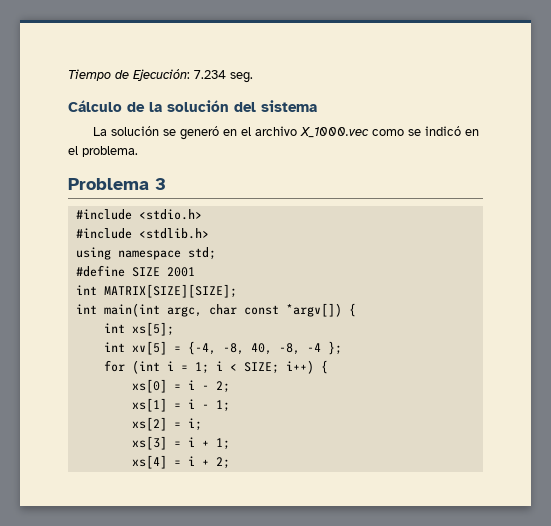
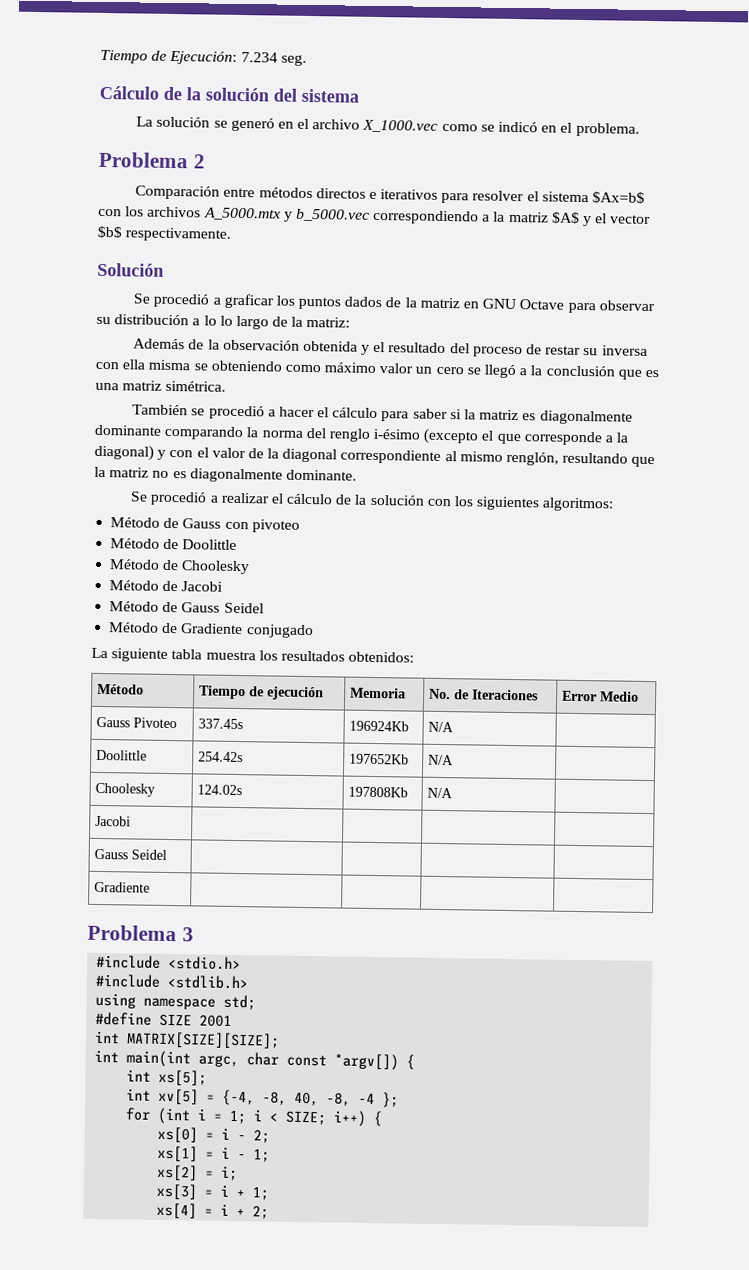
(138, 151) none -> [98,151,206,169] [135,185,646,204] [98,206,652,227] [97,225,232,242] [97,262,164,277] [133,293,655,314] [96,314,351,330] [133,338,648,358] [95,359,659,380] [95,380,227,392] [132,404,633,425] [94,424,629,446] [94,444,656,468] [94,466,357,483] [130,491,615,512] [110,517,300,533] [110,538,238,550] [109,559,251,575] [109,580,224,592] [109,601,264,614] [109,622,314,639] [91,647,415,663] [97,683,145,695] [199,685,325,701] [350,687,407,699] [429,688,540,701] [562,690,640,702] [96,716,178,729] [198,718,244,730] [349,720,410,732] [428,721,455,733] [96,749,148,761] [198,751,244,763] [349,753,410,765] [428,754,455,766] [95,782,156,797] [197,784,243,796] [348,786,409,798] [427,787,454,799] [95,815,132,827] [94,848,168,860] [94,881,151,893] // Problema 2 // Comparación entre métodos directos e iterativos para resolver el sistema $Ax=b$ con los archivos A_5000.mtx y b_5000.vec correspondiendo a la matriz $A$ y el vector $b$ respectivamente. // Solución // Se procedió a graficar los puntos dados de la matriz en GNU Octave para observar su distribución a lo lo largo de la matriz: // Además de la observación obtenida y el resultado del proceso de restar su inversa con ella misma se obteniendo como máximo valor un cero se llegó a la conclusión que es una matriz simétrica. // También se procedió a hacer el cálculo para saber si la matriz es diagonalmente dominante comparando la norma del renglo i-ésimo (excepto el que corresponde a la diagonal) y con el valor de la diagonal correspondiente al mismo renglón, resultando que la matriz no es diagonalmente dominante. // Se procedió a realizar el cálculo de la solución con los siguientes algoritmos: // Método de Gauss con pivoteo // Método de Doolittle // Método de Choolesky // Método de Jacobi // Método de Gauss Seidel // Método de Gradiente conjugado // La siguiente tabla muestra los resultados obtenidos: // Método | Tiempo de ejecución | Memoria | No. de Iteraciones | Error Medio // Gauss Pivoteo | 337.45s | 196924Kb | N/A | // Doolittle | 254.42s | 197652Kb | N/A | // Choolesky | 124.02s | 197808Kb | N/A | // Jacobi | | | | // Gauss Seidel | | | | // Gradiente | | | |

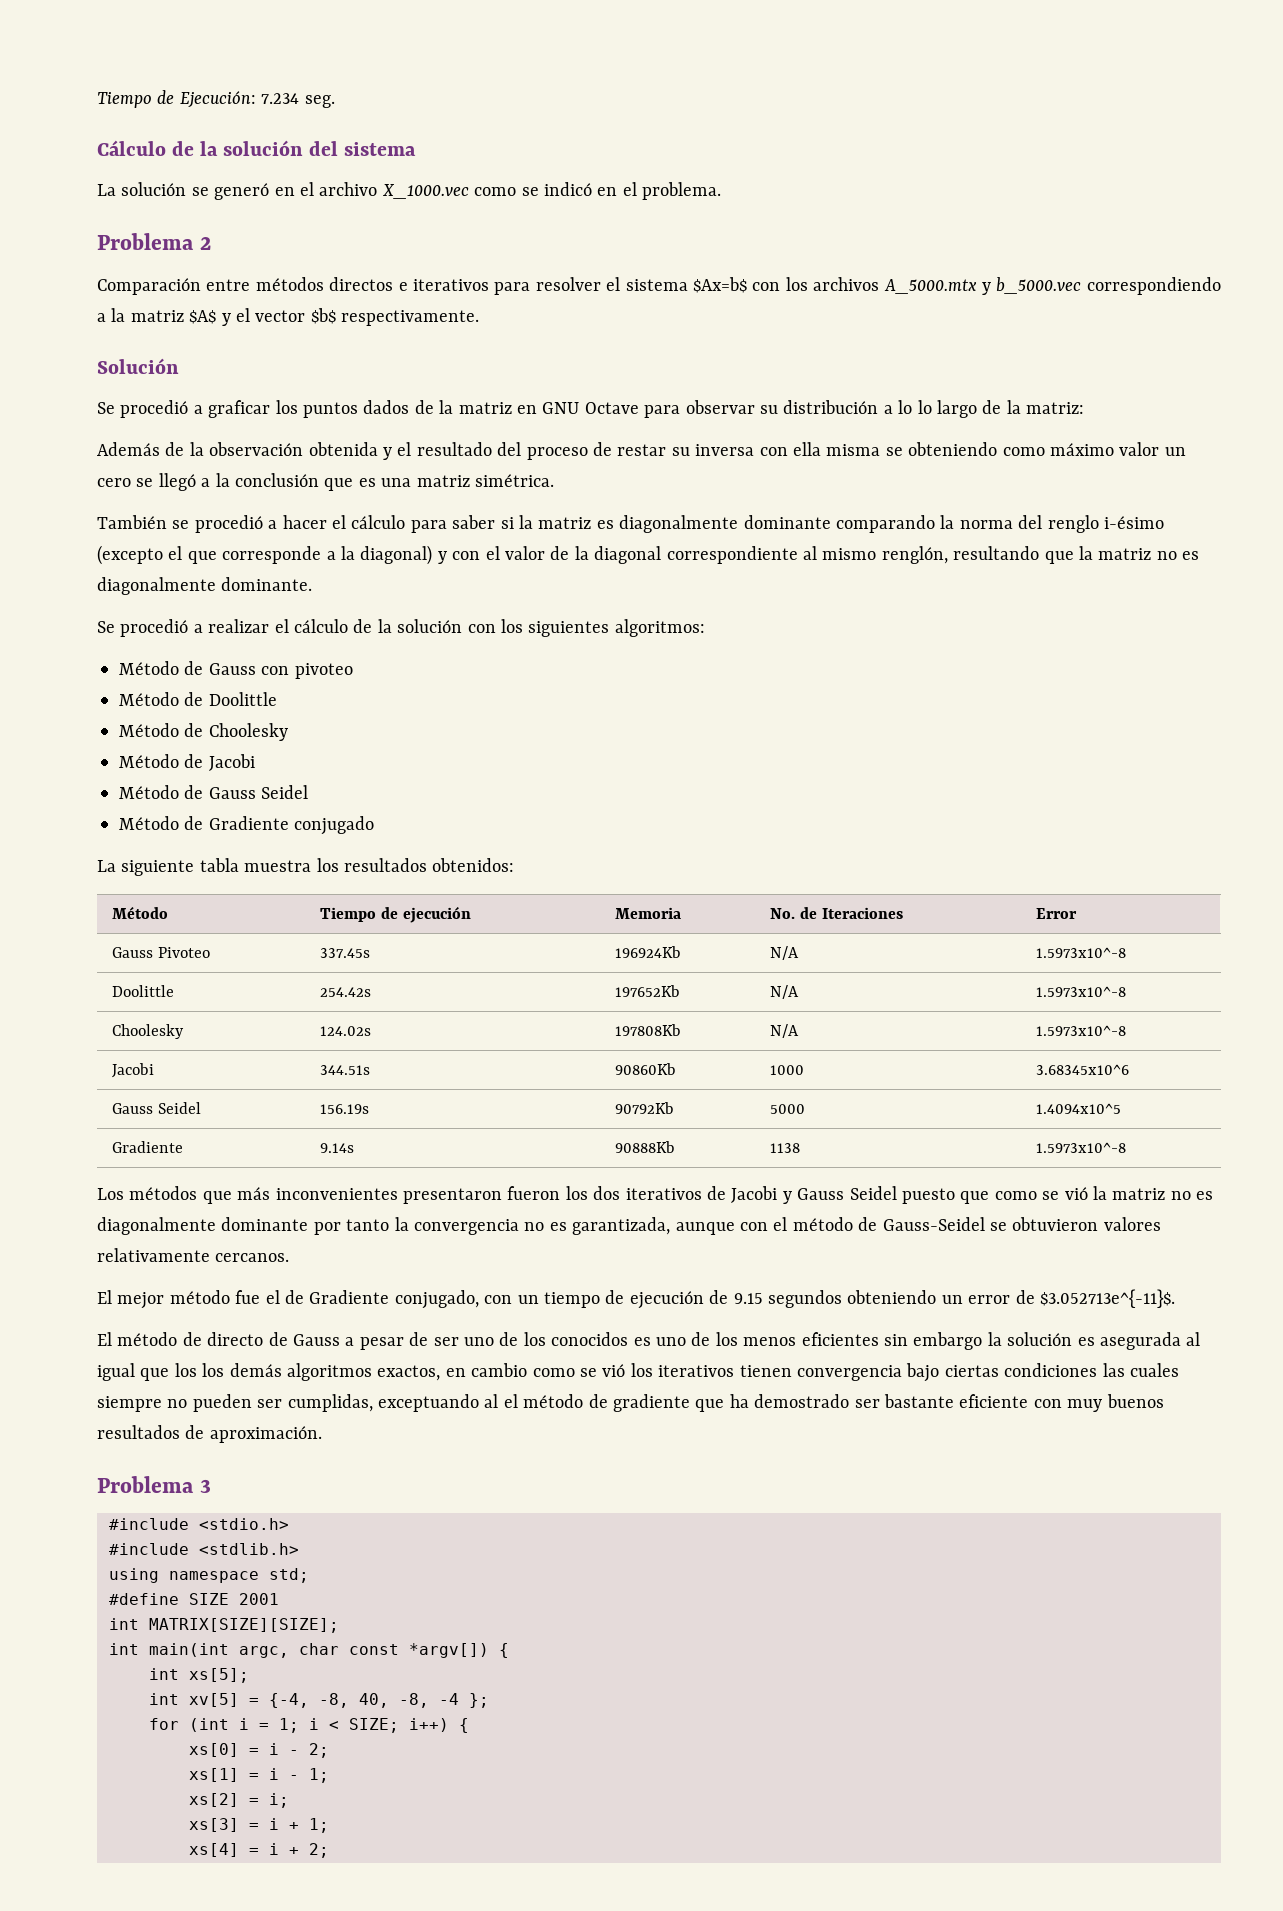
[600,691,640,702] Medio -> (1078, 913) none
(455, 727) none -> [1036,947,1127,958] 1.5973x10^-8
(455, 760) none -> [1036,986,1127,997] 1.5973x10^-8
(454, 793) none -> [1036,1025,1127,1036] 1.5973x10^-8
[94,848,168,860] [94,881,151,893] | | | // Gauss Seidel | | | | // Gradiente | | | | -> [320,1065,371,1075] [615,1063,677,1075] [770,1065,805,1075] [1036,1064,1130,1075] [112,1102,202,1114] [320,1104,370,1114] [615,1102,675,1114] [770,1104,806,1114] [1036,1103,1122,1114] [112,1141,184,1153] [320,1143,355,1153] [615,1141,676,1153] [770,1143,801,1153] [1036,1142,1127,1153] [97,1186,1214,1204] [97,1217,1161,1235] [97,1248,290,1262] [97,1289,1175,1309] [97,1332,1201,1350] [97,1363,1179,1382] [97,1394,1164,1412] [97,1425,322,1443] 344.51s | 90860Kb | 1000 | 3.68345x10^6 // Gauss Seidel | 156.19s | 90792Kb | 5000 | 1.4094x10^5 // Gradiente | 9.14s | 90888Kb | 1138 | 1.5973x10^-8 // Los métodos que más inconvenientes presentaron fueron los dos iterativos de Jacobi y Gauss Seidel puesto que como se vió la matriz no es diagonalmente dominante por tanto la convergencia no es garantizada, aunque con el método de Gauss-Seidel se obtuvieron valores relativamente cercanos. // El mejor método fue el de Gradiente conjugado, con un tiempo de ejecución de 9.15 segundos obteniendo un error de $3.052713e^{-11}$. // El método de directo de Gauss a pesar de ser uno de los conocidos es uno de los menos eficientes sin embargo la solución es asegurada al igual que los los demás algoritmos exactos, en cambio como se vió los iterativos tienen convergencia bajo ciertas condiciones las cuales siempre no pueden ser cumplidas, exceptuando al el método de gradiente que ha demostrado ser bastante eficiente con muy buenos resultados de aproximación.

